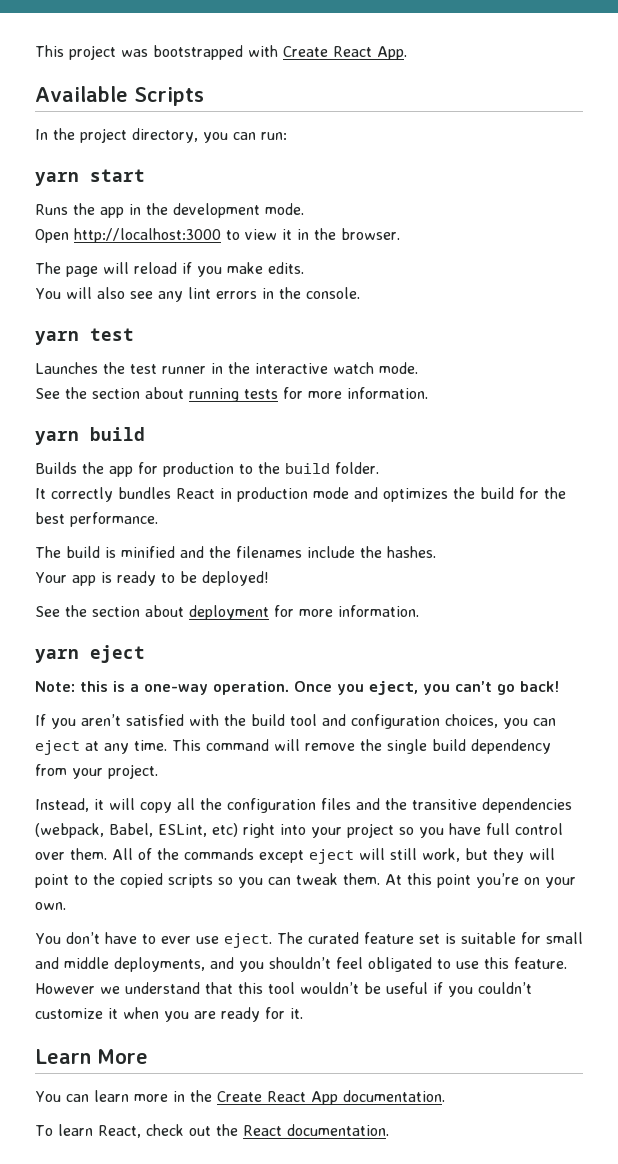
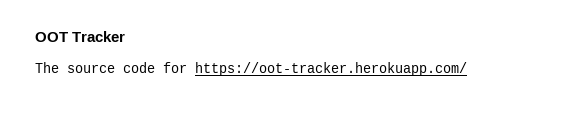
[35,45,407,60] [35,86,204,106] [35,128,287,143] [35,169,145,186] [35,203,304,218] [35,228,400,243] [35,262,304,277] [35,287,360,302] [35,328,134,345] [35,362,418,374] [35,387,428,402] [35,427,145,445] [35,462,379,477] [35,487,566,502] [35,512,158,527] [35,546,436,558] [35,571,269,586] [35,605,419,620] [35,645,145,663] [35,681,559,695] [35,714,556,729] [35,739,551,755] [35,764,158,779] [35,798,572,813] [35,823,563,838] [35,848,555,864] [35,873,576,888] [35,902,66,910] [35,932,583,948] [35,957,567,972] [35,982,532,997] [35,1007,303,1022] [35,1049,148,1064] [35,1090,445,1105] [35,1124,389,1138] This project was bootstrapped with Create React App. // Available Scripts // In the project directory, you can run: // yarn start // Runs the app in the development mode. // Open http://localhost:3000 to view it in the browser. // The page will reload if you make edits. // You will also see any lint errors in the console. // yarn test // Launches the test runner in the interactive watch mode. // See the section about running tests for more information. // yarn build // Builds the app for production to the build folder. // It correctly bundles React in production mode and optimizes the build for the best performance. // The build is minified and the filenames include the hashes. // Your app is ready to be deployed! // See the section about deployment for more information. // yarn eject // Note: this is a one-way operation. Once you eject, you can’t go back! // If you aren’t satisfied with the build tool and configuration choices, you can eject at any time. This command will remove the single build dependency from your project. // Instead, it will copy all the configuration files and the transitive dependencies (webpack, Babel, ESLint, etc) right into your project so you have full control over them. All of the commands except eject will still work, but they will point to the copied scripts so you can tweak them. At this point you’re on your own. // You don’t have to ever use eject. The curated feature set is suitable for small and middle deployments, and you shouldn’t feel obligated to use this feature. However we understand that this tool wouldn’t be useful if you couldn’t customize it when you are ready for it. // Learn More // You can learn more in the Create React App documentation. // To learn React, check out the React documentation. -> [35,31,126,42] [35,62,467,76] OOT Tracker // The source code for https://oot-tracker.herokuapp.com/

